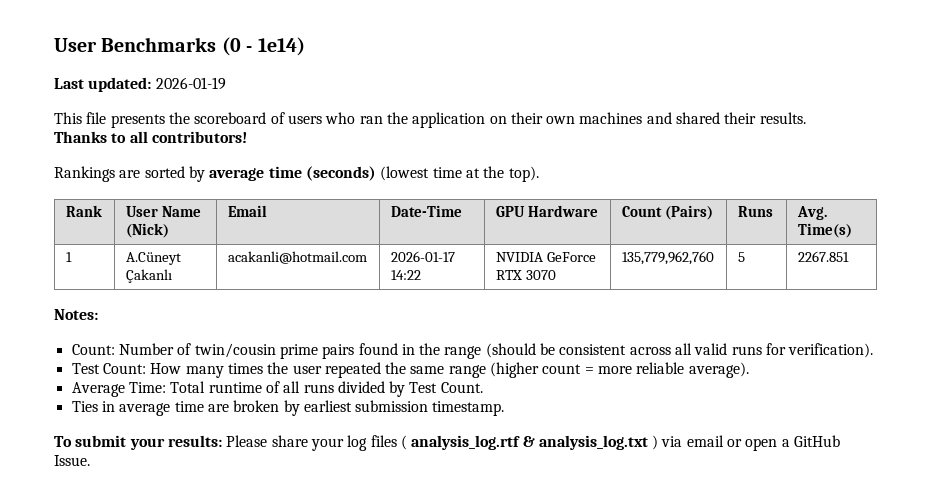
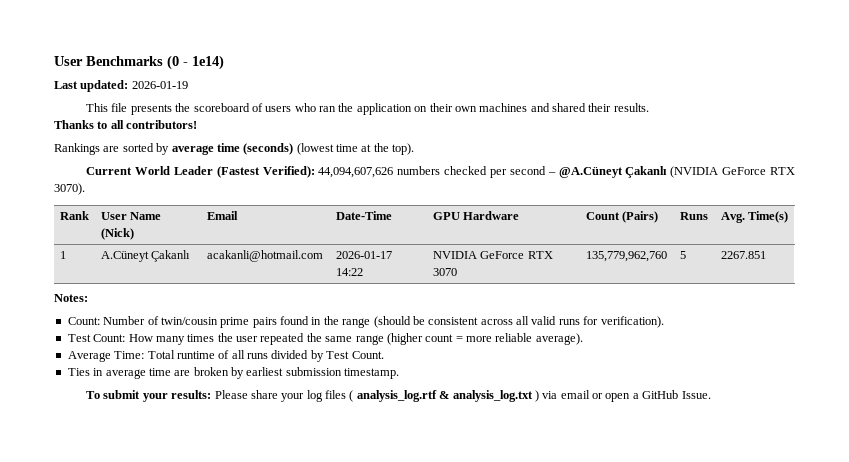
(539, 174) none -> [86,166,795,178] [54,183,85,195] // Current World Leader (Fastest Verified): 44,094,607,626 numbers checked per second – @A.Cüneyt Çakanlı (NVIDIA GeForce RTX 3070).

